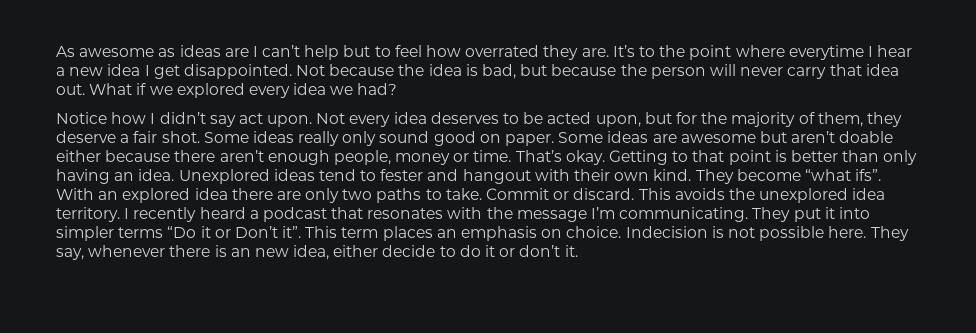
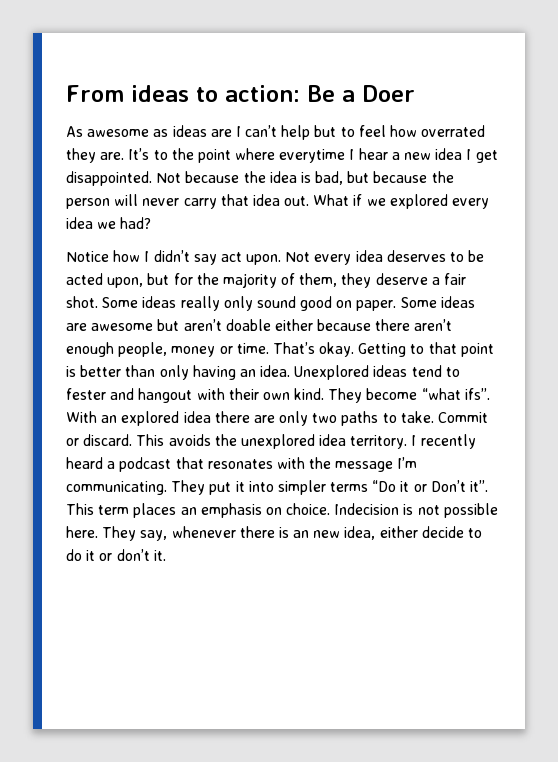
(56, 51) none -> [66,85,415,102] From ideas to action: Be a Doer //

